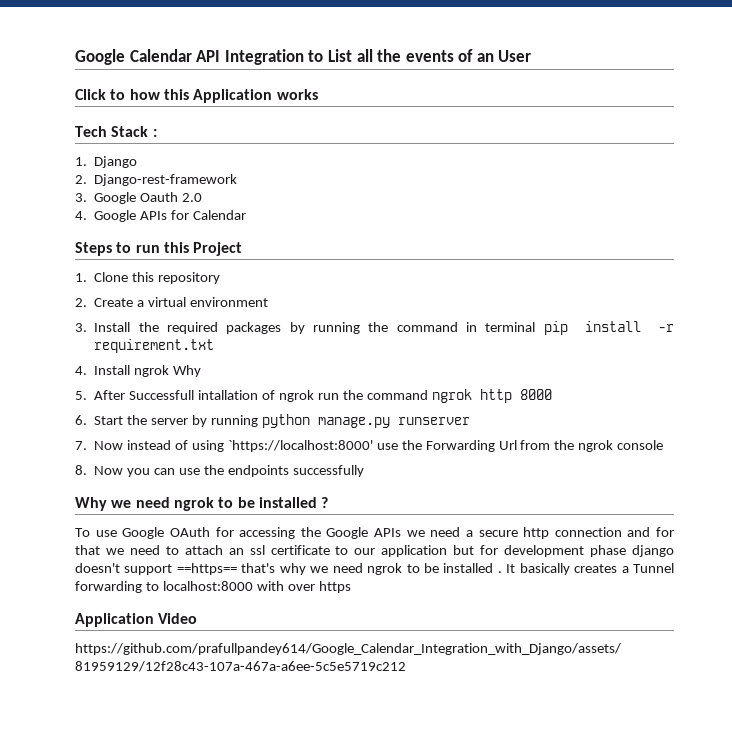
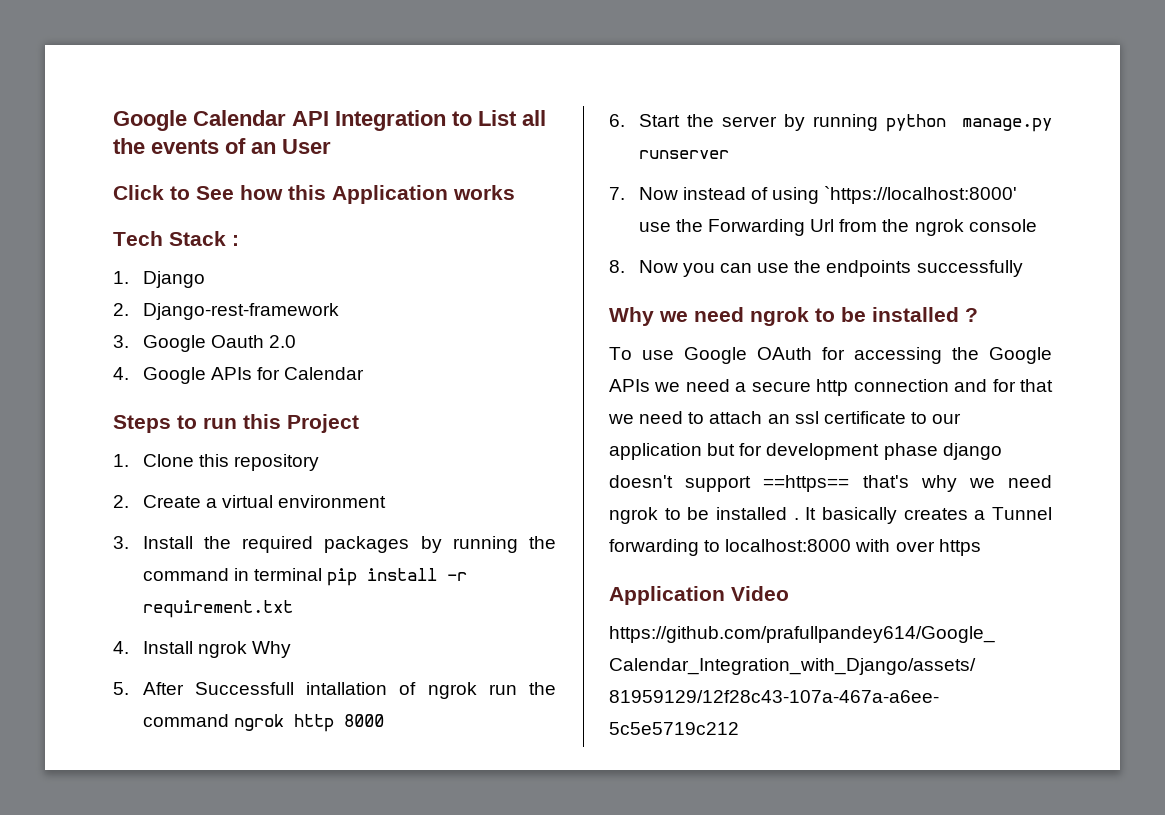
(126, 94) none -> [196,186,234,200] See

